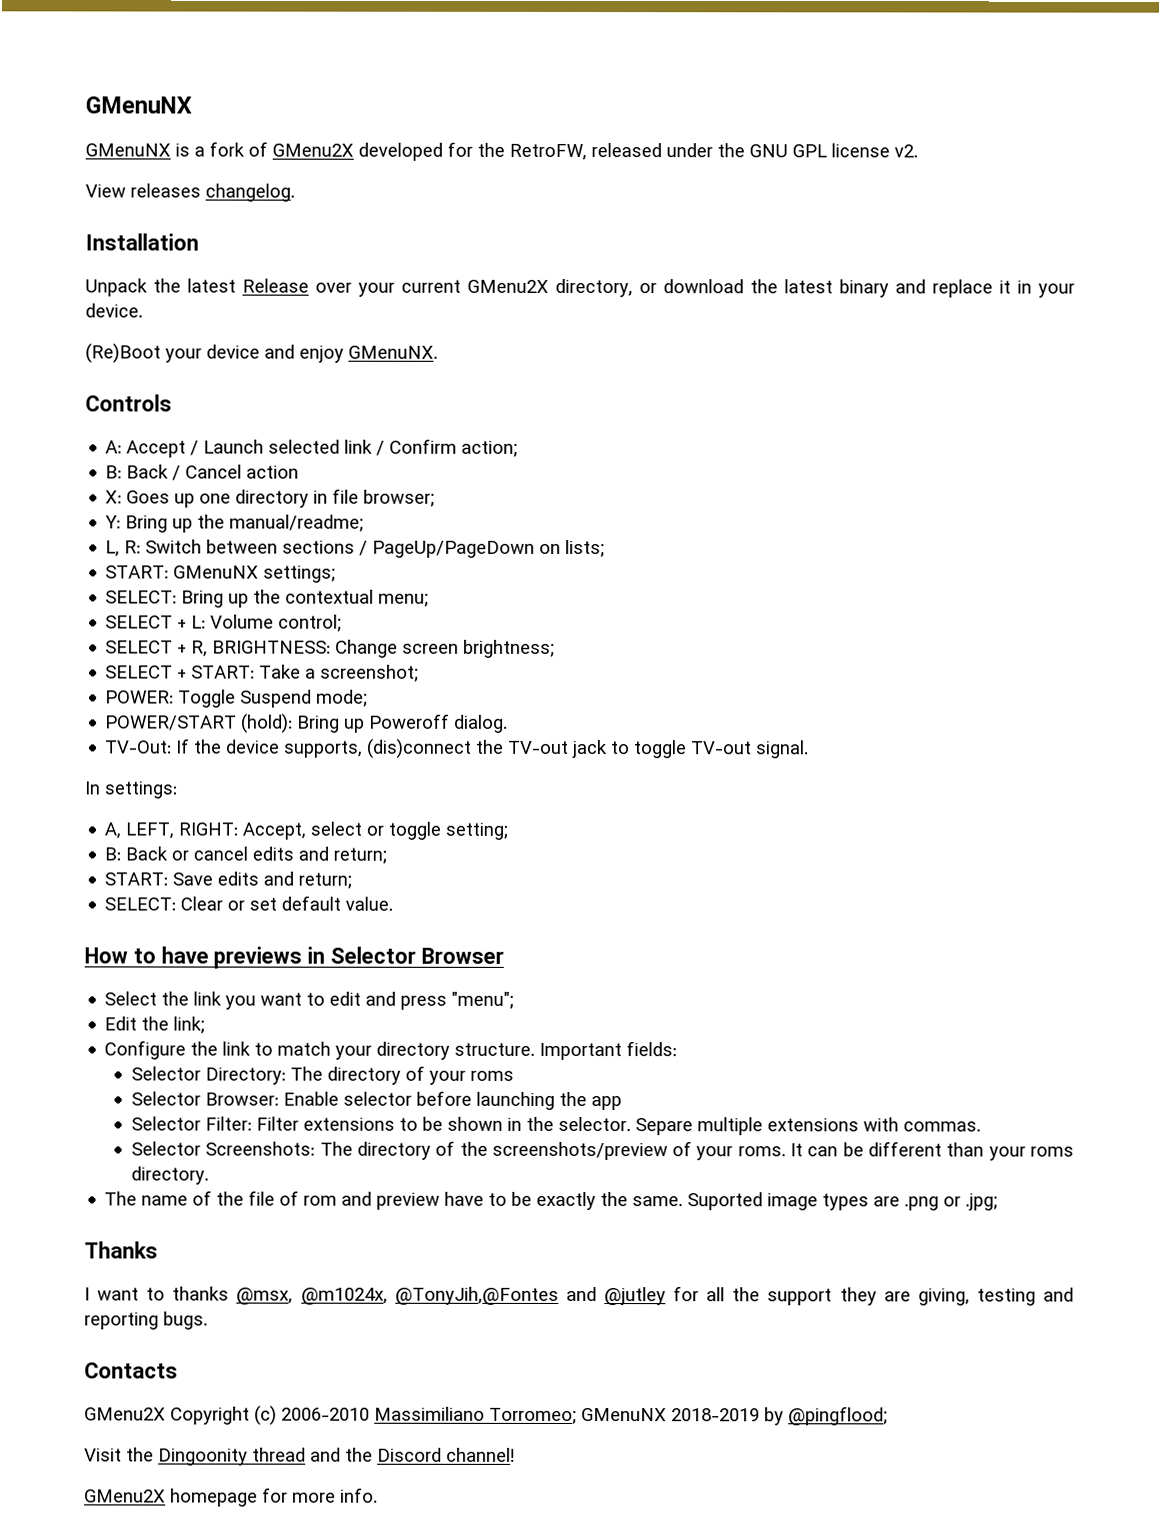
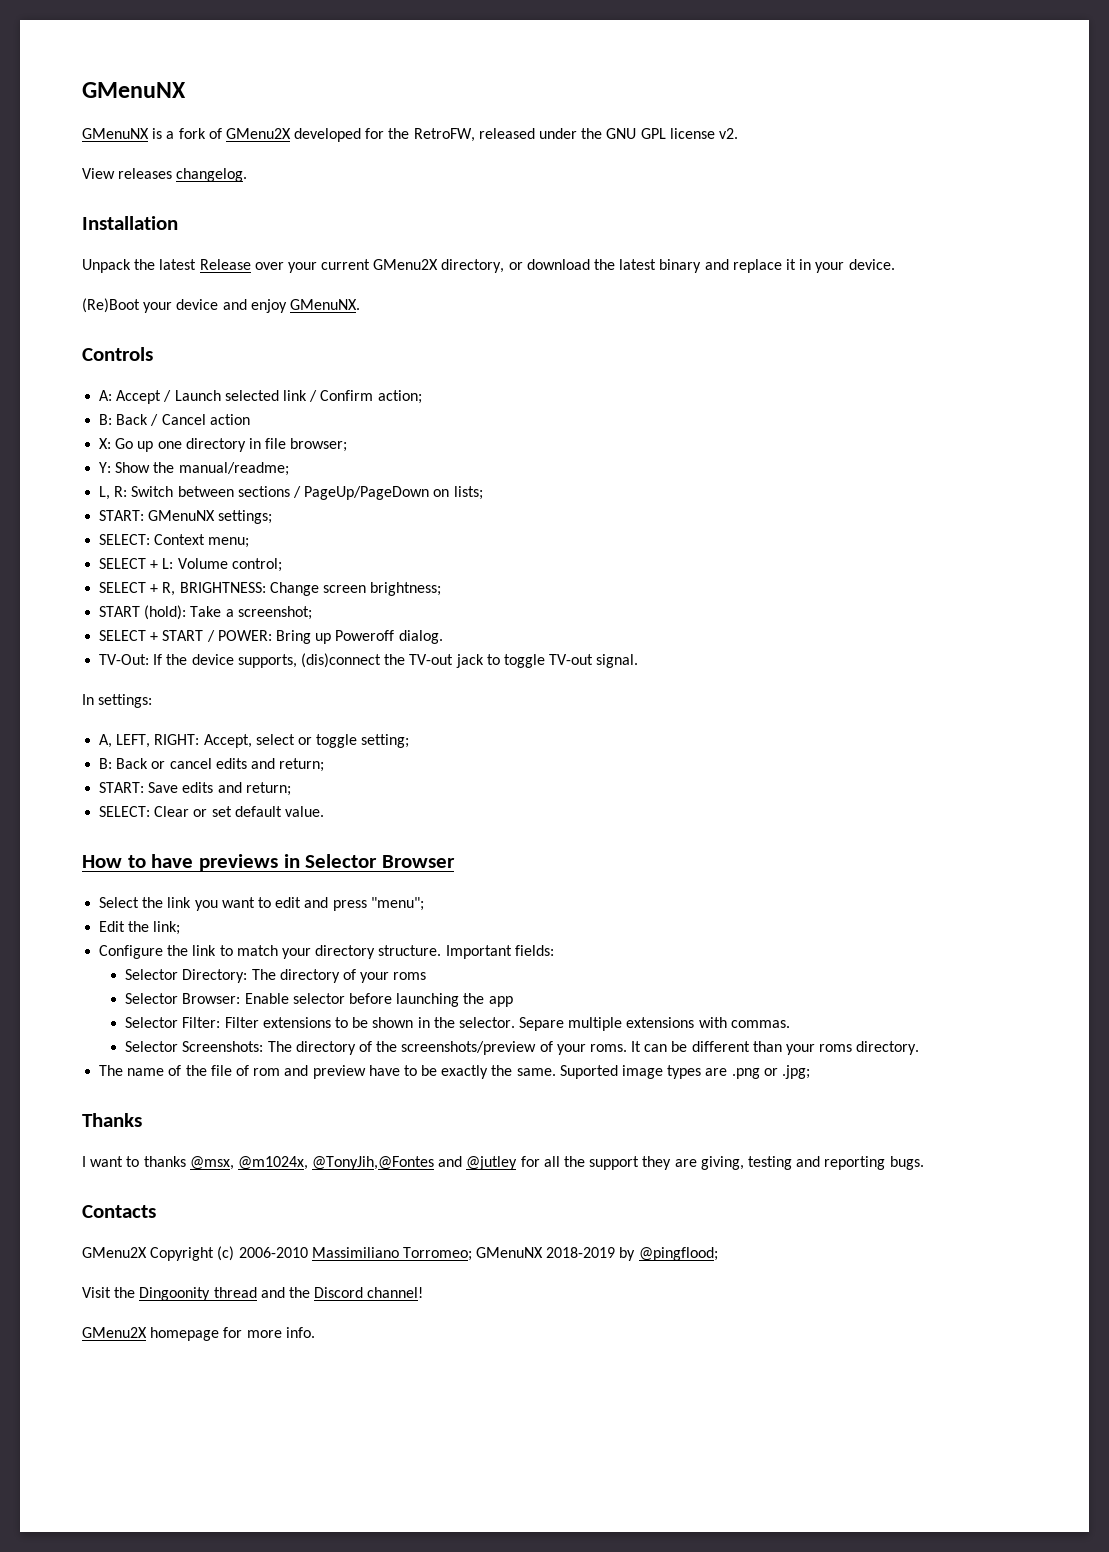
[126,490,171,504] Goes -> [115,438,134,449] Go
[125,515,194,533] Bring up -> [115,462,151,473] Show
[181,589,375,608] Bring up the contextual -> [154,534,206,545] Context
[105,665,256,679] SELECT + START: -> [99,605,187,620] START (hold):
[105,689,369,708] [105,713,294,734] POWER: Toggle Suspend mode; // POWER/START (hold): -> [99,630,272,642] SELECT + START / POWER:

